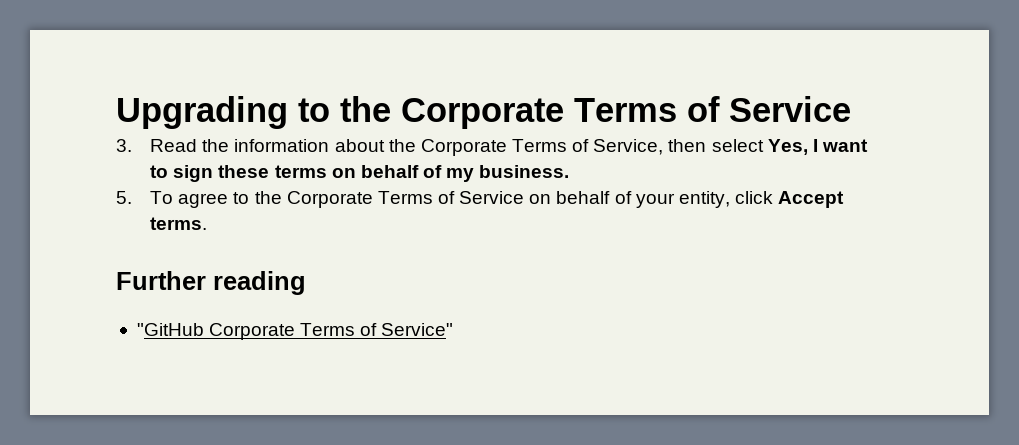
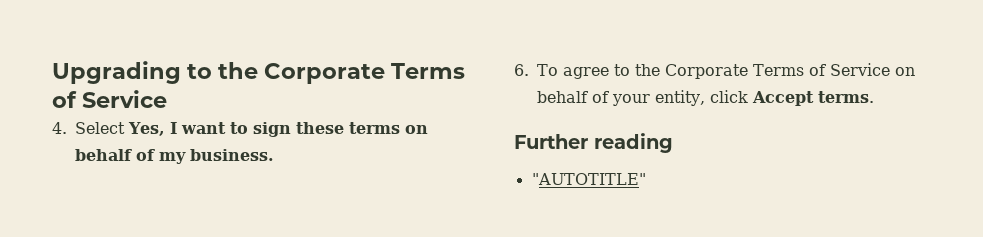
[116,139,764,156] 3. Read the information about the Corporate Terms of Service, then select -> [52,122,125,134] 4. Select
[116,191,132,204] 5. -> [514,64,529,76] 6.
[136,323,454,340] "GitHub Corporate Terms of Service" -> [531,173,646,185] "AUTOTITLE"

